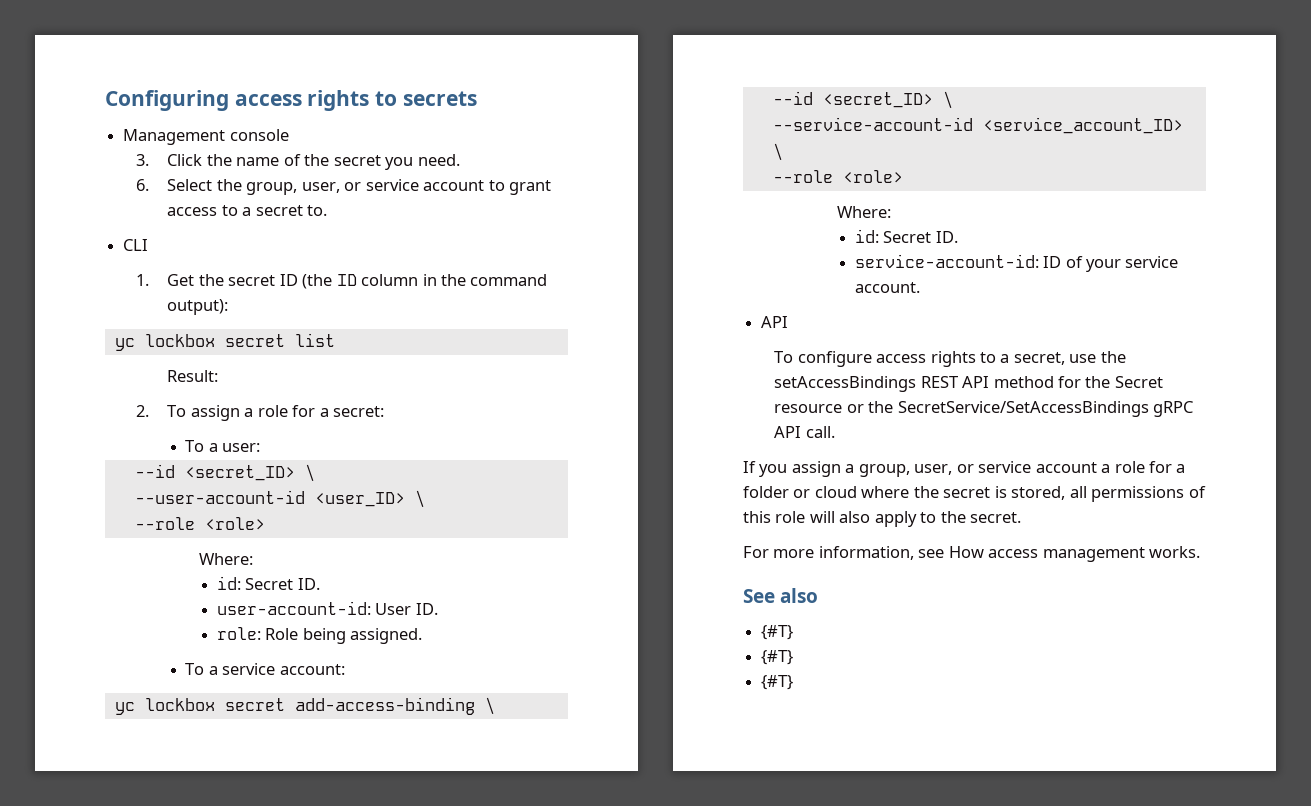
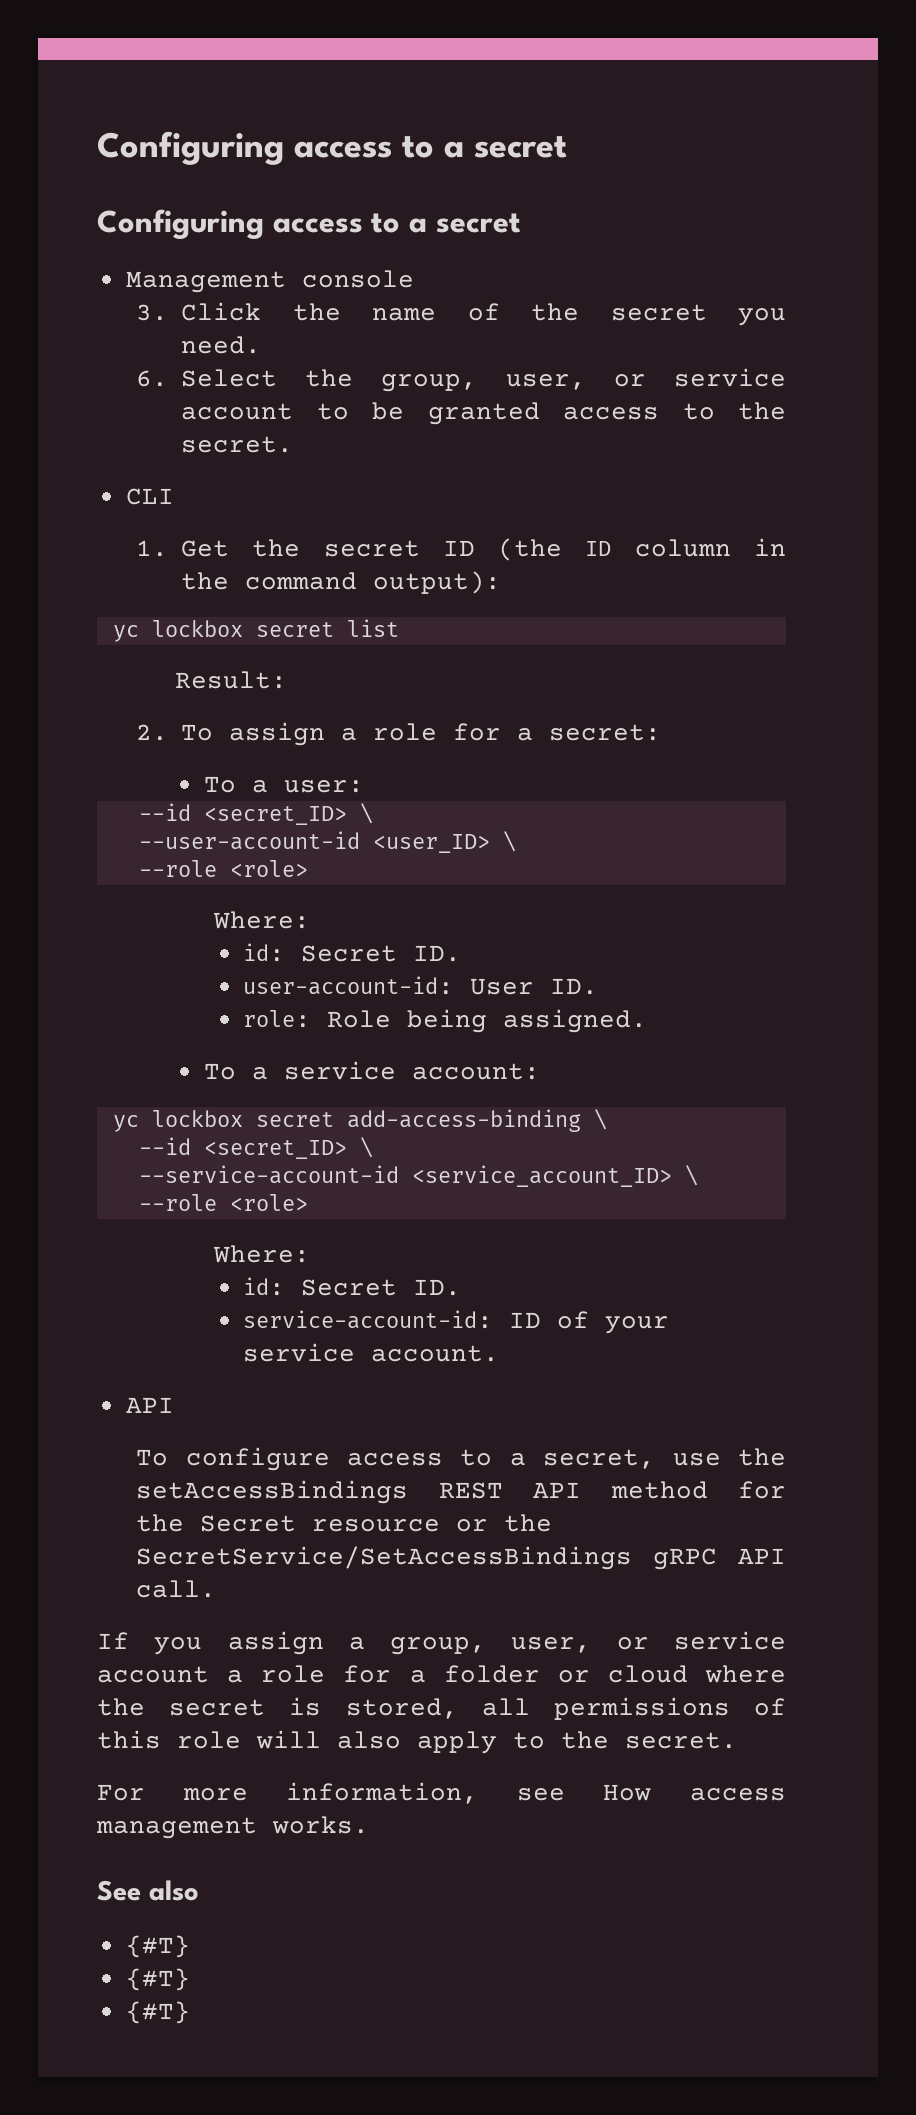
[105,90,477,111] Configuring access rights to secrets -> [97,131,567,165] [97,209,521,240] Configuring access to a secret // Configuring access to a secret
[508,180,551,195] [167,205,328,216] grant access to a secret to. -> [372,402,786,425] [181,436,294,453] be granted access to the secret.
[930,351,976,367] rights -> (443, 1459) none

